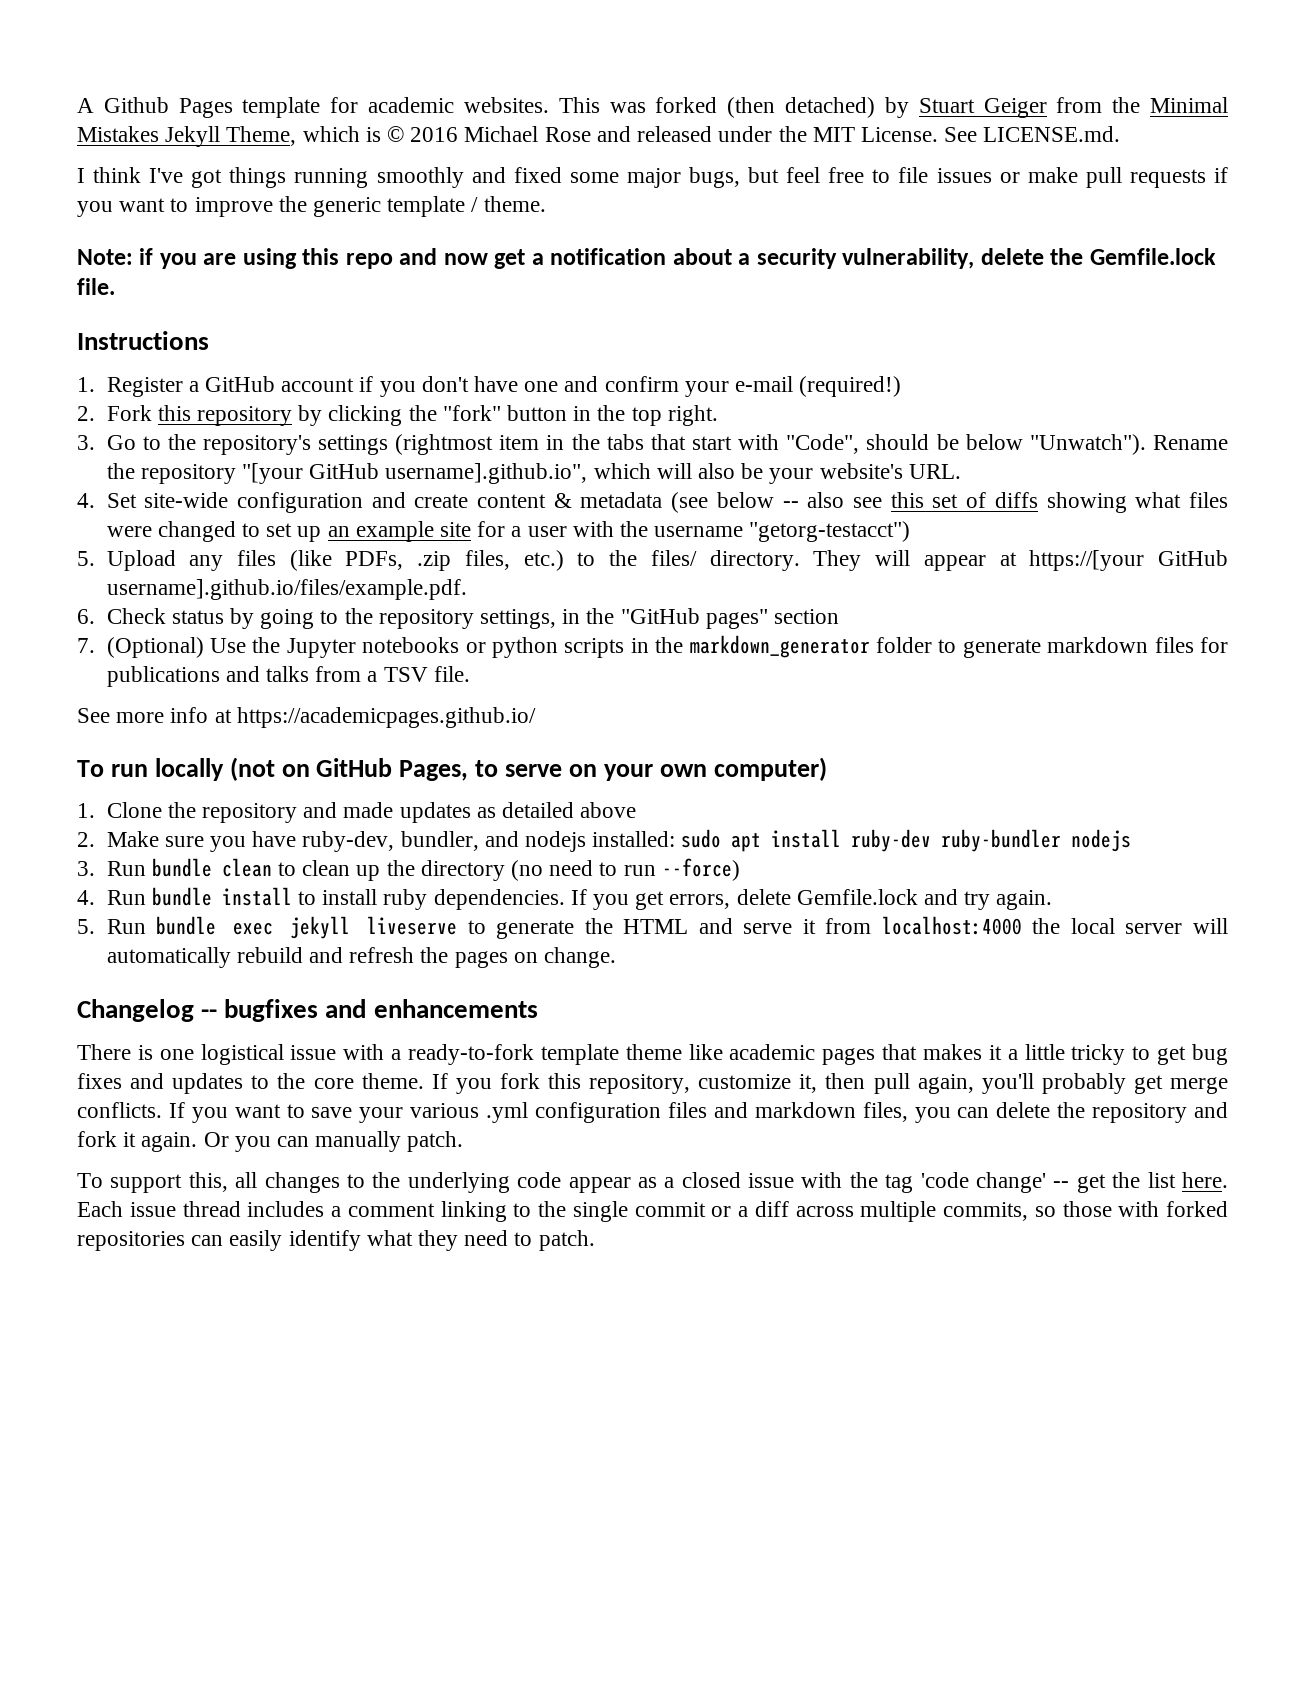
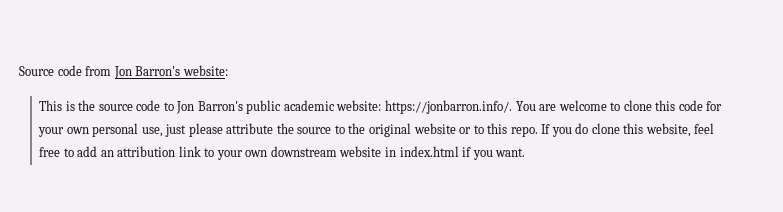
[77,97,1229,118] [77,126,1121,147] [77,167,1228,188] [77,196,546,217] [77,248,1216,269] [77,278,115,295] [77,331,209,350] [77,376,902,397] [77,405,718,426] [77,434,1229,455] [106,463,961,484] [77,492,1228,513] [106,521,911,542] [77,550,1229,571] [106,579,467,600] [77,608,840,629] [77,635,1228,658] [106,666,470,687] [77,707,536,728] [77,757,827,781] [77,802,637,823] [77,829,1132,852] [77,858,740,881] [77,887,1053,910] [77,916,1229,939] [106,947,616,968] [77,999,538,1022] [77,1044,1229,1065] [77,1073,1228,1094] [77,1102,1229,1123] [77,1131,464,1152] [77,1172,1228,1193] [77,1201,1228,1222] [77,1230,595,1251] A Github Pages template for academic websites. This was forked (then detached) by Stuart Geiger from the Minimal Mistakes Jekyll Theme, which is © 2016 Michael Rose and released under the MIT License. See LICENSE.md. // I think I've got things running smoothly and fixed some major bugs, but feel free to file issues or make pull requests if you want to improve the generic template / theme. // Note: if you are using this repo and now get a notification about a security vulnerability, delete the Gemfile.lock file. // Instructions // 1. Register a GitHub account if you don't have one and confirm your e-mail (required!) // 2. Fork this repository by clicking the "fork" button in the top right. // 3. Go to the repository's settings (rightmost item in the tabs that start with "Code", should be below "Unwatch"). Rename the repository "[your GitHub username].github.io", which will also be your website's URL. // 4. Set site-wide configuration and create content & metadata (see below -- also see this set of diffs showing what files were changed to set up an example site for a user with the username "getorg-testacct") // 5. Upload any files (like PDFs, .zip files, etc.) to the files/ directory. They will appear at https://[your GitHub username].github.io/files/example.pdf. // 6. Check status by going to the repository settings, in the "GitHub pages" section // 7. (Optional) Use the Jupyter notebooks or python scripts in the markdown_generator folder to generate markdown files for publications and talks from a TSV file. // See more info at https://academicpages.github.io/ // To run locally (not on GitHub Pages, to serve on your own computer) // 1. Clone the repository and made updates as detailed above // 2. Make sure you have ruby-dev, bundler, and nodejs installed: sudo apt install ruby-dev ruby-bundler nodejs // 3. Run bundle clean to clean up the directory (no need to run --force) // 4. Run bundle install to install ruby dependencies. If you get errors, delete Gemfile.lock and try again. // 5. Run bundle exec jekyll liveserve to generate the HTML and serve it from localhost:4000 the local server will automatically rebuild and refresh the pages on change. // Changelog -- bugfixes and enhancements // There is one logistical issue with a ready-to-fork template theme like academic pages that makes it a little tricky to get bug fixes and updates to the core theme. If you fork this repository, customize it, then pull again, you'll probably get merge conflicts. If you want to save your various .yml configuration files and markdown files, you can delete the repository and fork it again. Or you can manually patch. // To support this, all changes to the underlying code appear as a closed issue with the tag 'code change' -- get the list here. Each issue thread includes a comment linking to the single commit or a diff across multiple commits, so those with forked repositories can easily identify what they need to patch. -> [19,65,228,79] [39,100,723,114] [38,123,715,137] [39,146,526,160] Source code from Jon Barron's website: // This is the source code to Jon Barron's public academic website: https://jonbarron.info/. You are welcome to clone this code for your own personal use, just please attribute the source to the original website or to this repo. If you do clone this website, feel free to add an attribution link to your own downstream website in index.html if you want.

